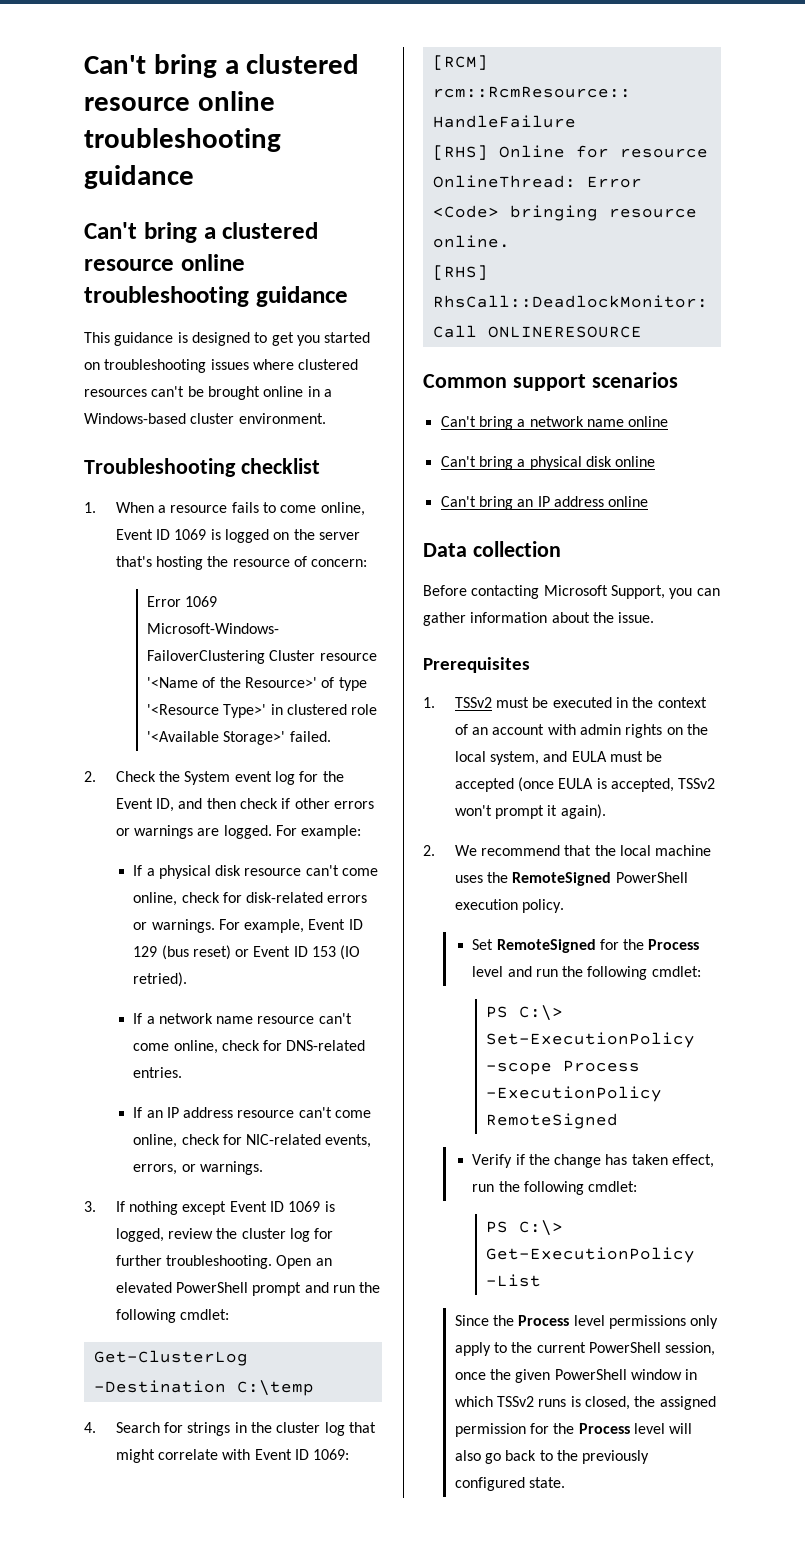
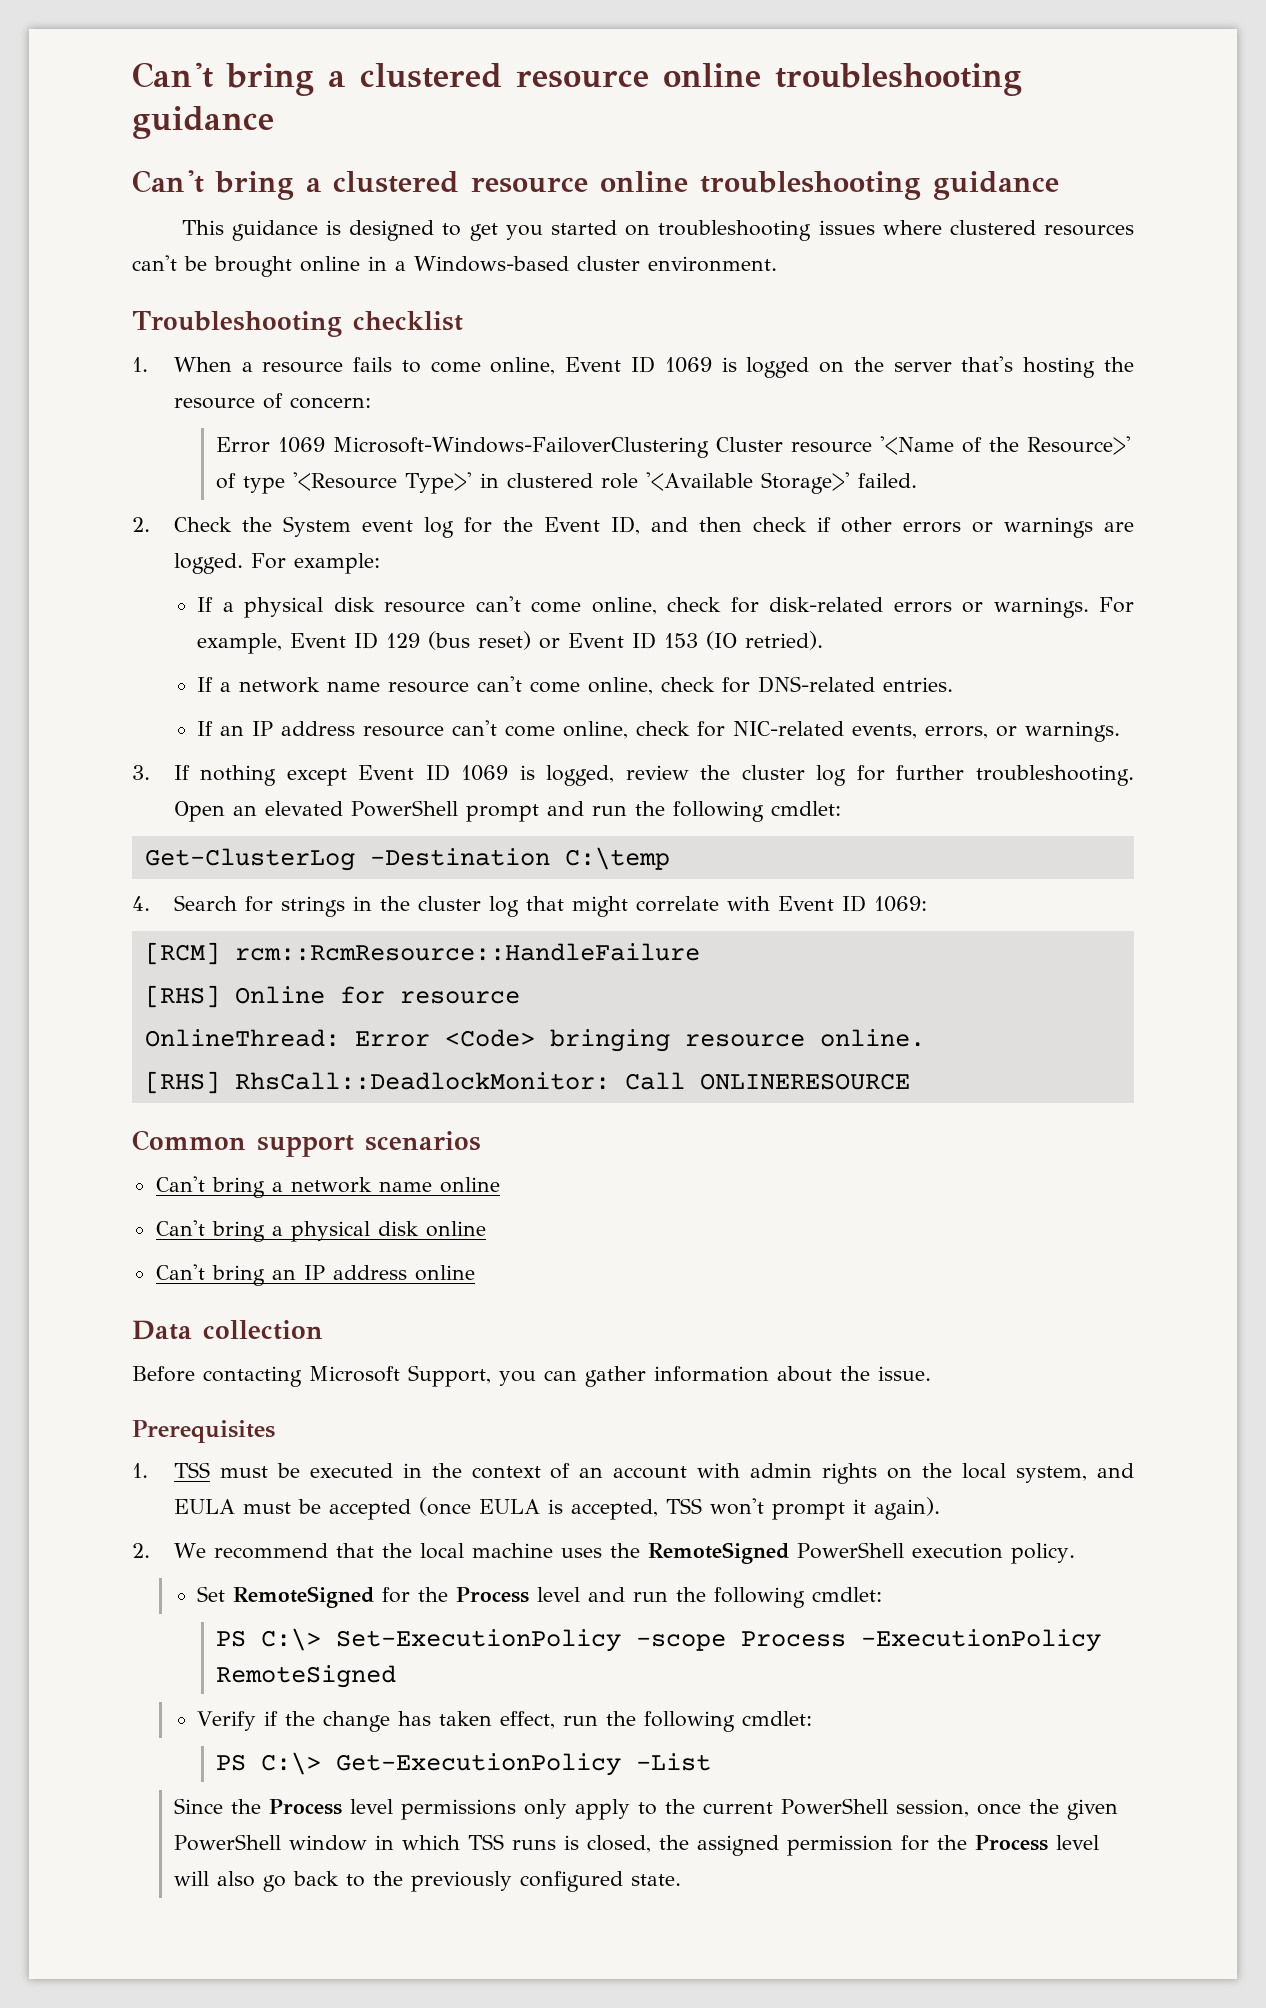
[454,697,492,708] TSSv2 -> [173,1462,210,1478] TSS
[678,778,716,789] TSSv2 -> [665,1498,702,1514] TSS
[496,1396,534,1407] TSSv2 -> [467,1834,504,1850] TSS

